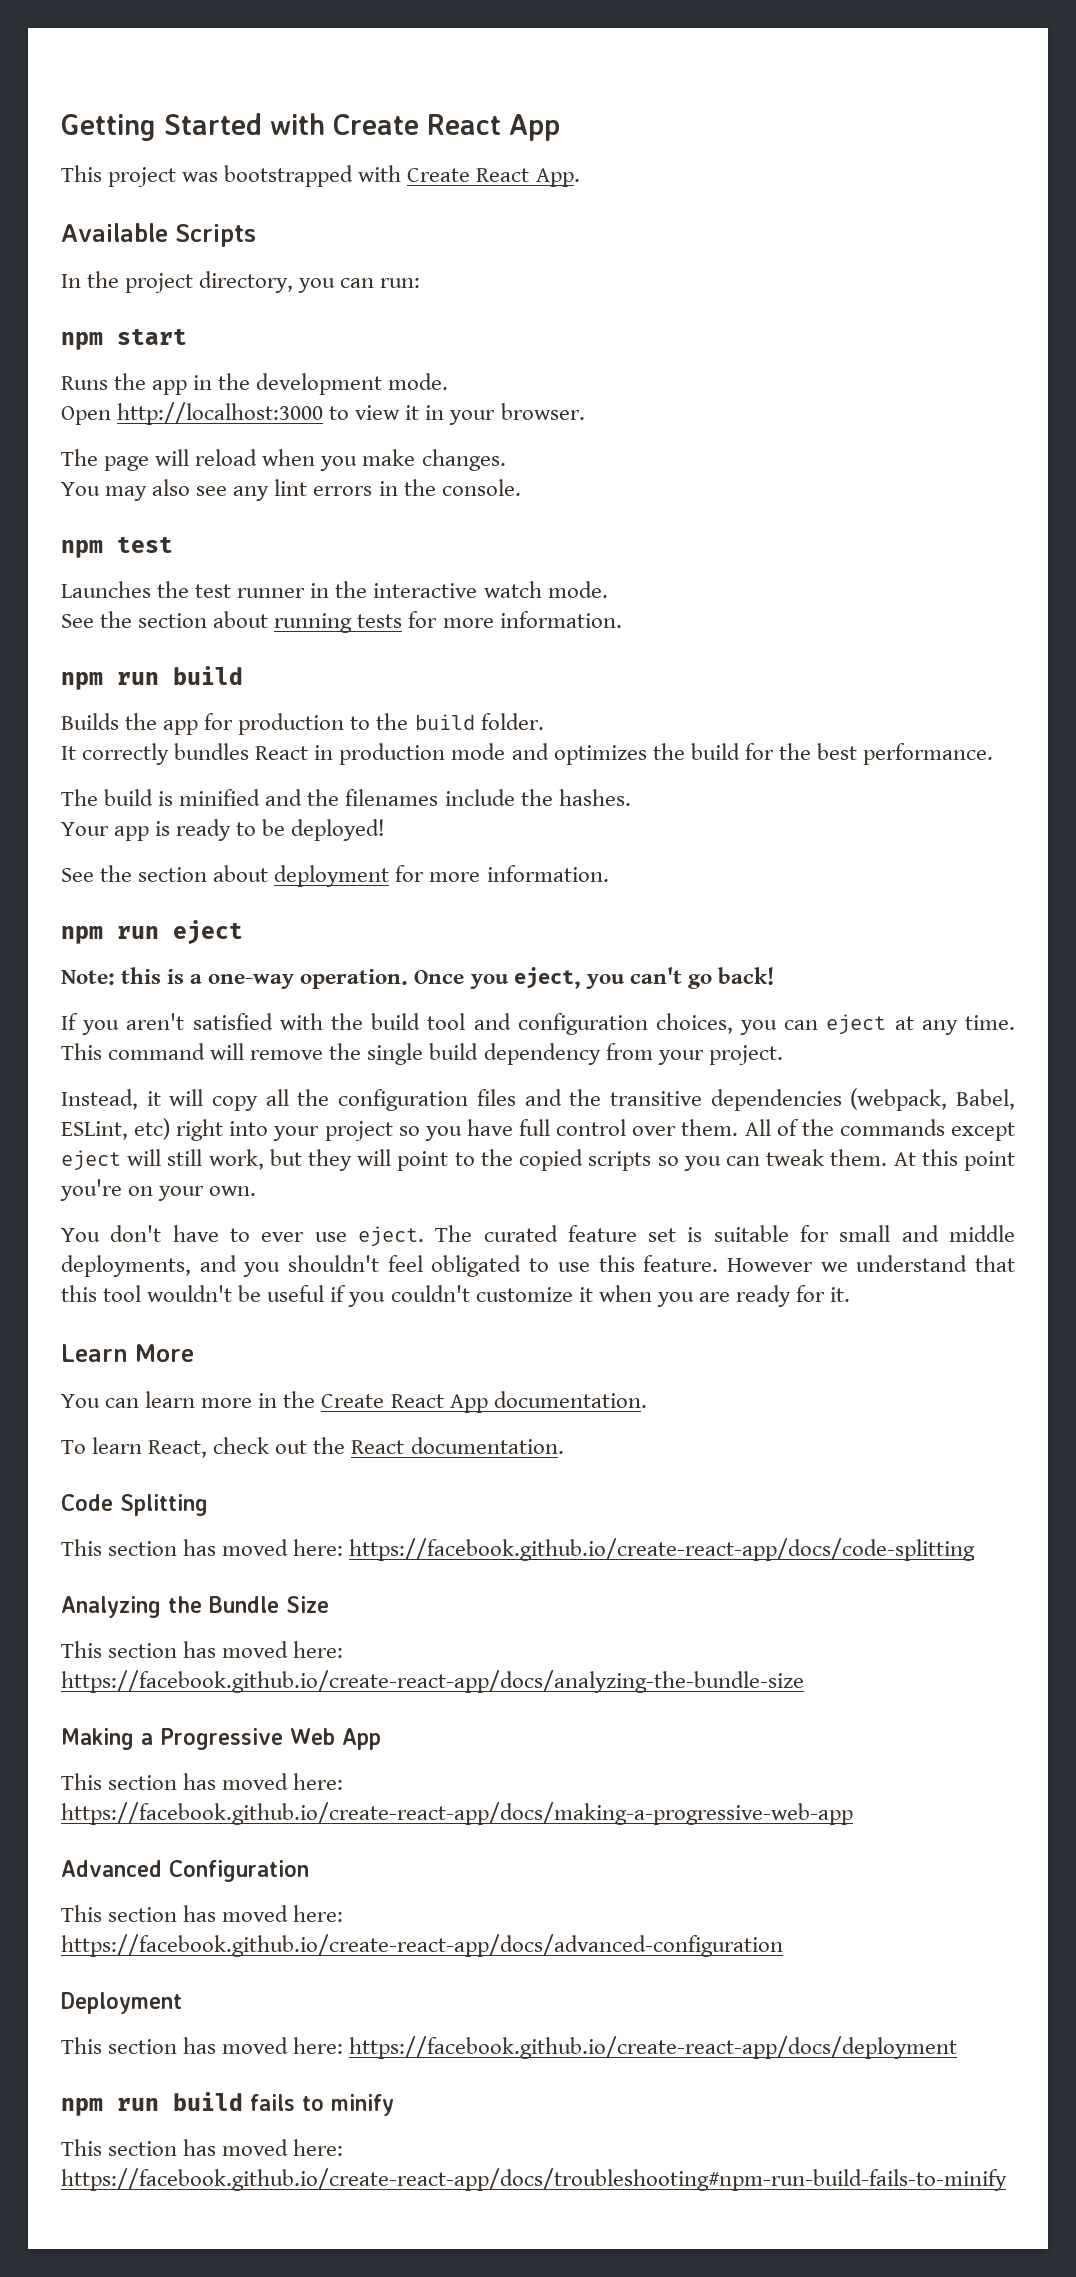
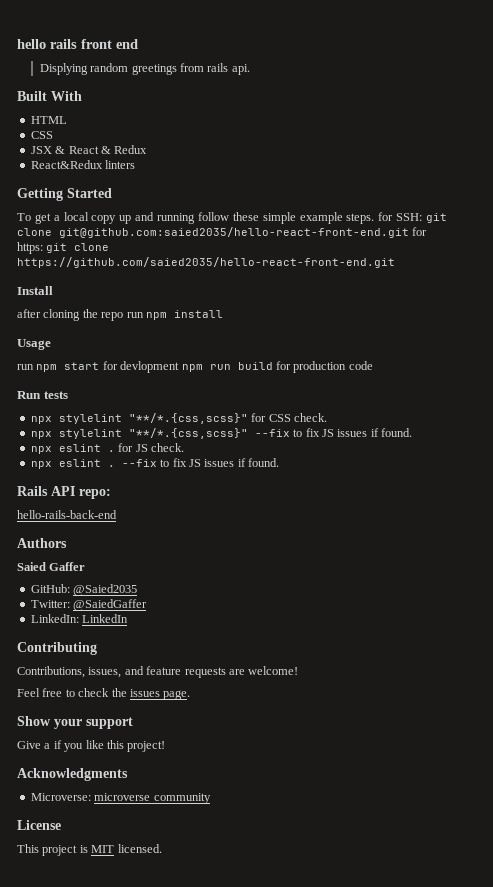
[61,113,560,141] [61,165,580,187] [61,223,256,247] [61,271,421,293] [61,328,187,350] [61,373,449,395] [61,402,585,425] [61,449,506,471] [61,479,521,501] [61,536,173,558] [61,581,608,598] [61,611,622,633] [61,666,243,690] [61,713,544,735] [61,743,994,765] [61,789,631,806] [61,819,386,841] [61,865,609,887] [61,920,243,944] [61,967,774,989] [61,1013,1015,1035] [61,1043,783,1065] [61,1088,1016,1111] [61,1118,1016,1141] [61,1149,1016,1171] [60,1179,257,1201] [61,1225,1015,1247] [61,1255,1016,1277] [61,1285,851,1307] [61,1344,194,1362] [61,1391,647,1413] [61,1437,564,1458] [61,1494,208,1516] [61,1538,976,1561] [61,1596,329,1618] [61,1641,344,1658] [61,1670,804,1693] [61,1728,381,1750] [61,1773,344,1790] [61,1802,853,1825] [61,1860,309,1882] [61,1905,344,1922] [61,1934,783,1957] [61,1992,182,2014] [61,2036,958,2059] [61,2092,394,2116] [61,2139,344,2156] [61,2168,1007,2191] Getting Started with Create React App // This project was bootstrapped with Create React App. // Available Scripts // In the project directory, you can run: // npm start // Runs the app in the development mode. // Open http://localhost:3000 to view it in your browser. // The page will reload when you make changes. // You may also see any lint errors in the console. // npm test // Launches the test runner in the interactive watch mode. // See the section about running tests for more information. // npm run build // Builds the app for production to the build folder. // It correctly bundles React in production mode and optimizes the build for the best performance. // The build is minified and the filenames include the hashes. // Your app is ready to be deployed! // See the section about deployment for more information. // npm run eject // Note: this is a one-way operation. Once you eject, you can't go back! // If you aren't satisfied with the build tool and configuration choices, you can eject at any time. This command will remove the single build dependency from your project. // Instead, it will copy all the configuration files and the transitive dependencies (webpack, Babel, ESLint, etc) right into your project so you have full control over them. All of the commands except eject will still work, but they will point to the copied scripts so you can tweak them. At this point you're on your own. // You don't have to ever use eject. The curated feature set is suitable for small and middle deployments, and you shouldn't feel obligated to use this feature. However we understand that this tool wouldn't be useful if you couldn't customize it when you are ready for it. // Learn More // You can learn more in the Create React App documentation. // To learn React, check out the React documentation. // Code Splitting // This section has moved here: https://facebook.github.io/create-react-app/docs/code-splitting // Analyzing the Bundle Size // This section has moved here: https://facebook.github.io/create-react-app/docs/analyzing-the-bundle-size // Making a Progressive Web App // This section has moved here: https://facebook.github.io/create-react-app/docs/making-a-progressive-web-app // Advanced Configuration // This section has moved here: https://facebook.github.io/create-react-app/docs/advanced-configuration // Deployment // This section has moved here: https://facebook.github.io/create-react-app/docs/deployment // npm run build fails to minify // This section has moved here: https://facebook.github.io/create-react-app/docs/troubleshooting#npm-run-build-fails-to-minify -> [17,39,138,49] [39,63,250,75] [17,91,82,101] [30,116,67,124] [30,131,53,139] [30,145,148,154] [30,160,136,169] [17,188,112,201] [17,212,448,224] [17,227,428,238] [17,242,110,254] [17,257,395,268] [17,286,53,295] [17,309,223,321] [17,339,51,350] [17,361,373,373] [17,391,68,399] [30,413,327,424] [30,428,412,439] [30,443,184,454] [30,458,279,469] [17,486,111,499] [17,510,117,519] [17,538,67,548] [17,562,86,571] [30,584,138,596] [30,599,148,611] [30,614,129,623] [17,642,97,655] [17,666,299,678] [17,688,191,700] [17,716,133,729] [17,740,166,752] [17,768,128,781] [30,793,211,804] [17,820,61,830] [17,844,162,856] hello rails front end // Displying random greetings from rails api. // Built With // HTML // CSS // JSX & React & Redux // React&Redux linters // Getting Started // To get a local copy up and running follow these simple example steps. for SSH: git clone git@github.com:saied2035/hello-react-front-end.git for https: git clone https://github.com/saied2035/hello-react-front-end.git // Install // after cloning the repo run npm install // Usage // run npm start for devlopment npm run build for production code // Run tests // npx stylelint "**/*.{css,scss}" for CSS check. // npx stylelint "**/*.{css,scss}" --fix to fix JS issues if found. // npx eslint . for JS check. // npx eslint . --fix to fix JS issues if found. // Rails API repo: // hello-rails-back-end // Authors // Saied Gaffer // GitHub: @Saied2035 // Twitter: @SaiedGaffer // LinkedIn: LinkedIn // Contributing // Contributions, issues, and feature requests are welcome! // Feel free to check the issues page. // Show your support // Give a if you like this project! // Acknowledgments // Microverse: microverse community // License // This project is MIT licensed.

